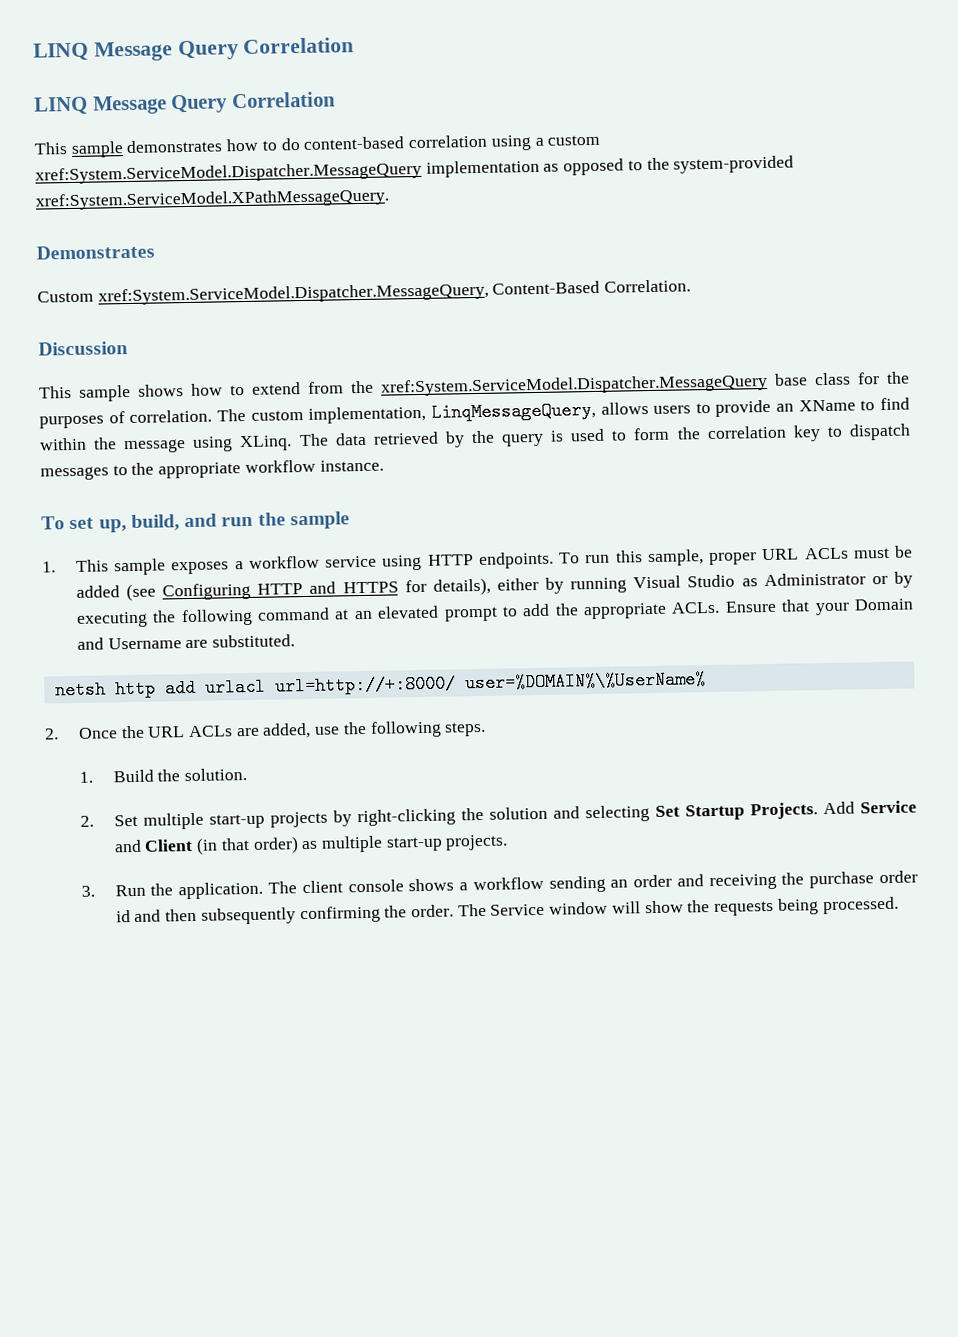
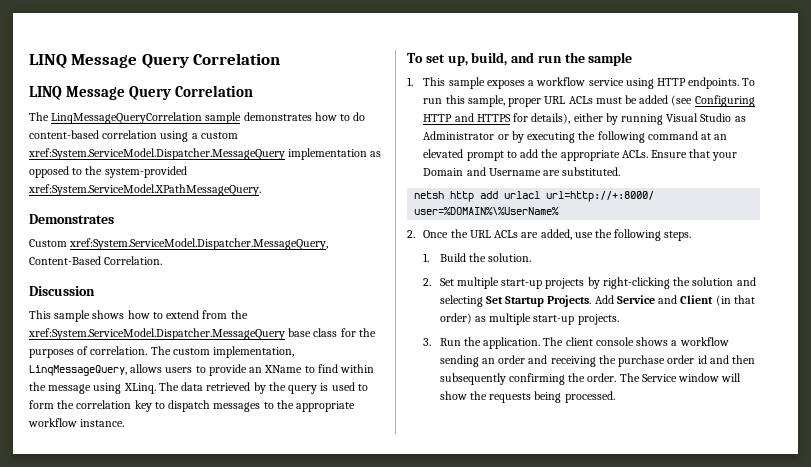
[34,142,68,155] This -> [29,112,203,124] The LinqMessageQueryCorrelation

